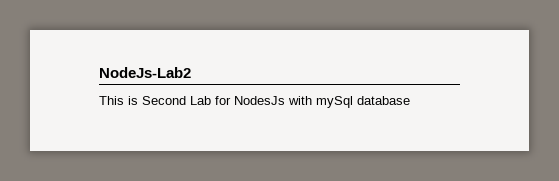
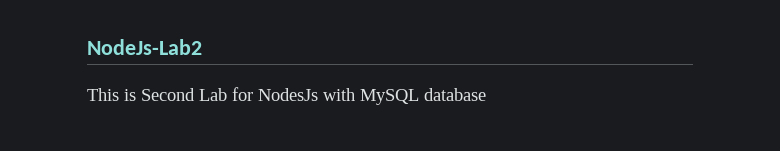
[316,96,353,108] mySql -> [360,89,419,105] MySQL

